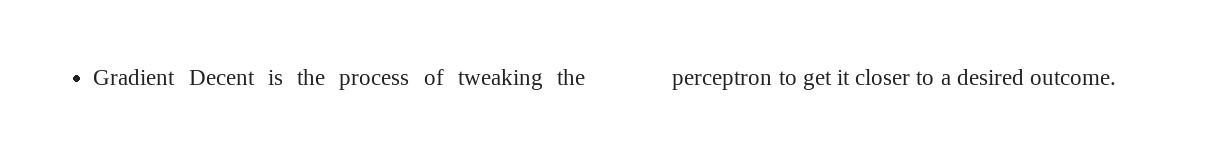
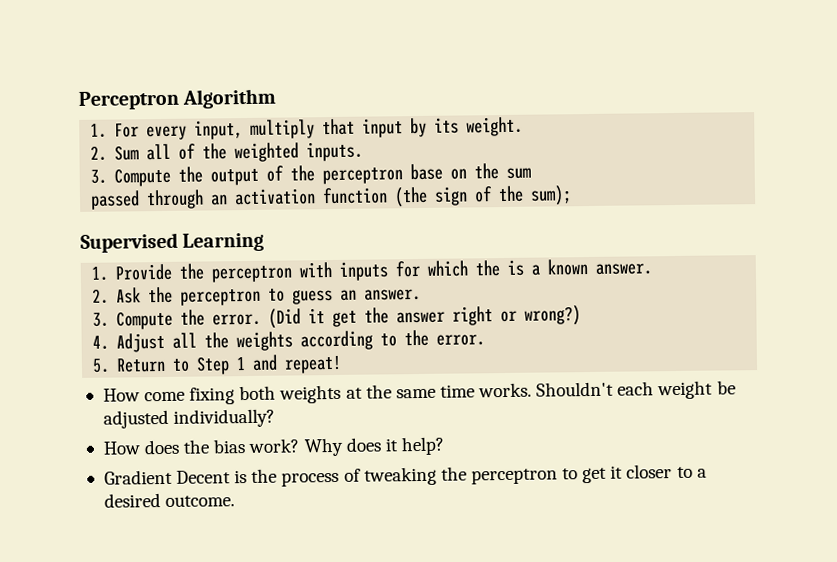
(93, 77) none -> [78,88,277,110] [90,116,524,141] [90,141,364,163] [90,163,532,187] [90,185,573,210] [80,232,265,253] [91,259,653,283] [92,286,422,306] [92,305,582,330] [92,329,486,353] [92,354,343,375] [102,380,736,405] [102,408,276,429] [102,436,445,457] Perceptron Algorithm // 1. For every input, multiply that input by its weight. // 2. Sum all of the weighted inputs. // 3. Compute the output of the perceptron base on the sum // passed through an activation function (the sign of the sum); // Supervised Learning // 1. Provide the perceptron with inputs for which the is a known answer. // 2. Ask the perceptron to guess an answer. // 3. Compute the error. (Did it get the answer right or wrong?) // 4. Adjust all the weights according to the error. // 5. Return to Step 1 and repeat! // How come fixing both weights at the same time works. Shouldn't each weight be adjusted individually? // How does the bias work? Why does it help? //

